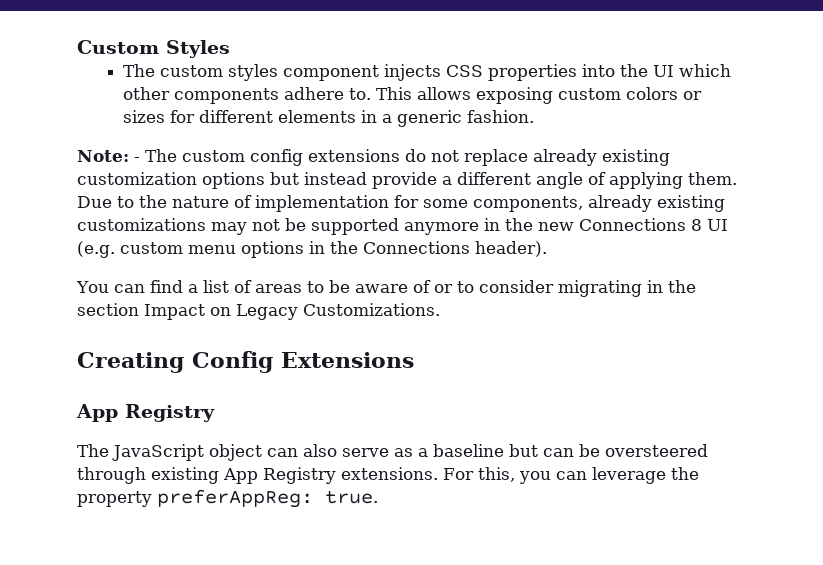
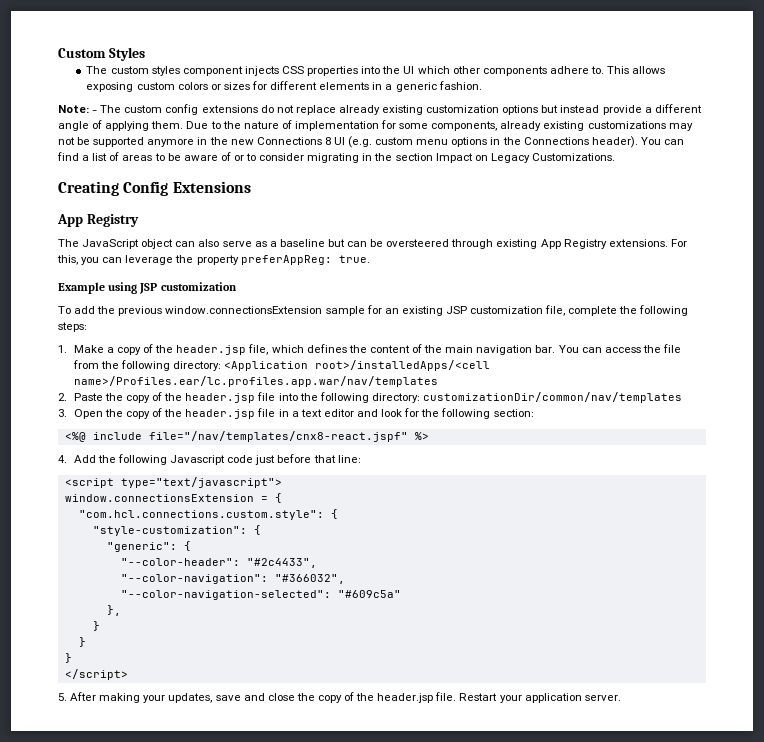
(547, 249) // -> (638, 142) none
(378, 497) none -> [58,282,237,294] [58,305,689,316] [58,322,87,332] [58,344,681,355] [72,360,491,371] [73,376,438,387] [58,392,682,403] [58,408,534,419] [64,431,429,442] [58,454,361,465] [64,477,282,488] [64,493,282,503] [78,509,338,520] [92,525,261,536] [106,541,191,552] [120,558,317,568] [120,574,345,584] [120,590,401,600] [106,605,121,616] [92,621,100,631] [78,637,86,647] [64,653,72,663] [64,669,128,680] [58,692,621,703] // Example using JSP customization // To add the previous window.connectionsExtension sample for an existing JSP customization file, complete the following steps: // 1. Make a copy of the header.jsp file, which defines the content of the main navigation bar. You can access the file from the following directory: <Application root>/installedApps/<cell name>/Profiles.ear/lc.profiles.app.war/nav/templates // 2. Paste the copy of the header.jsp file into the following directory: customizationDir/common/nav/templates // 3. Open the copy of the header.jsp file in a text editor and look for the following section: // <%@ include file="/nav/templates/cnx8-react.jspf" %> // 4. Add the following Javascript code just before that line: // <script type="text/javascript"> // window.connectionsExtension = { // "com.hcl.connections.custom.style": { // "style-customization": { // "generic": { // "--color-header": "#2c4433", // "--color-navigation": "#366032", // "--color-navigation-selected": "#609c5a" // }, // } // } // } // </script> // 5. After making your updates, save and close the copy of the header.jsp file. Restart your application server.

